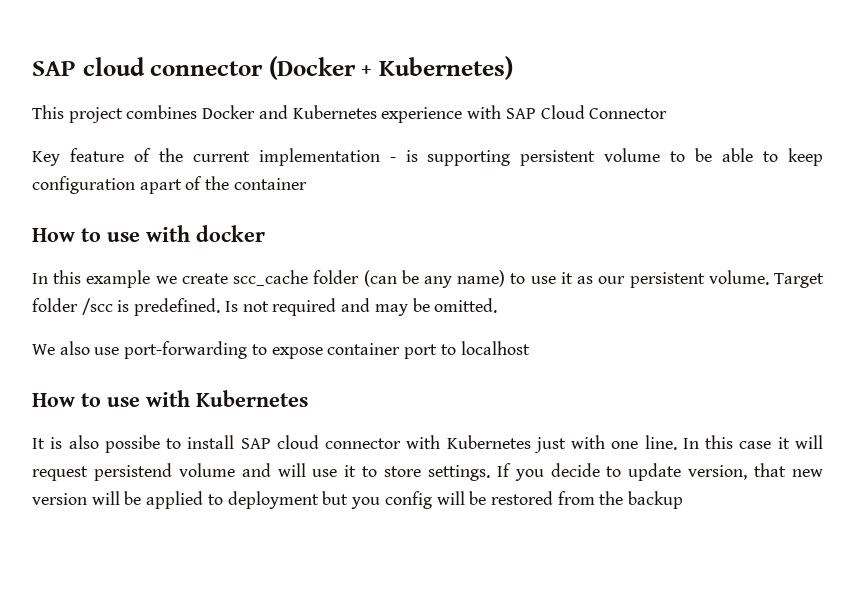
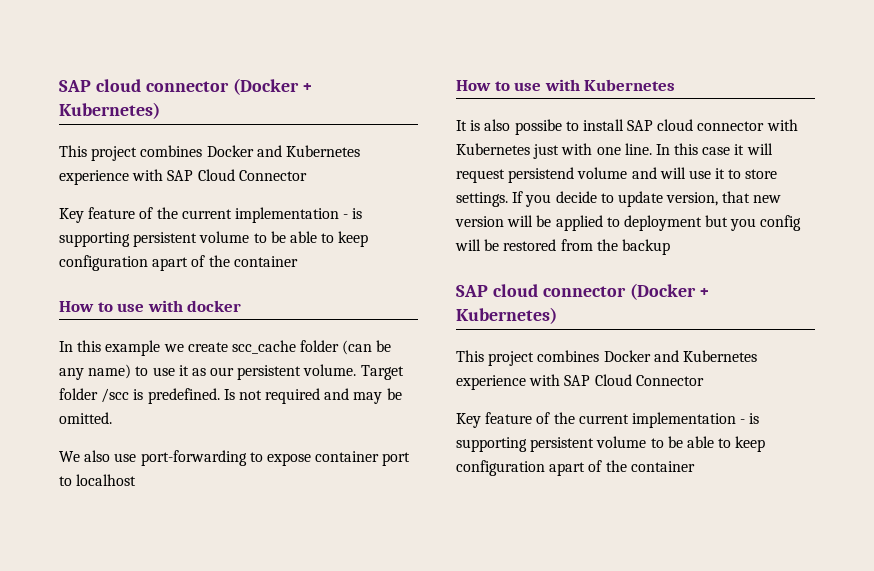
(684, 500) none -> [456,283,711,300] [456,307,557,324] [456,350,757,366] [456,374,704,390] [456,412,760,428] [456,436,766,452] [456,460,695,476] // SAP cloud connector (Docker + Kubernetes) // This project combines Docker and Kubernetes experience with SAP Cloud Connector // Key feature of the current implementation - is supporting persistent volume to be able to keep configuration apart of the container

